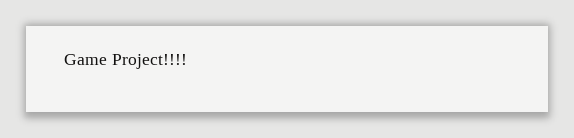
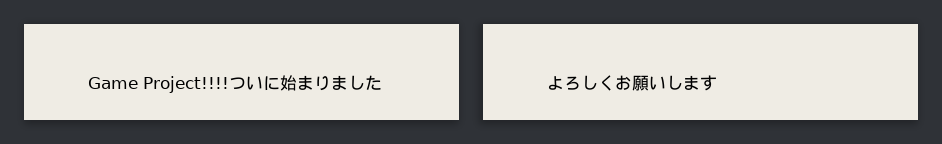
(187, 61) none -> [229,75,717,91] ついに始まりましたよろしくお願いします

